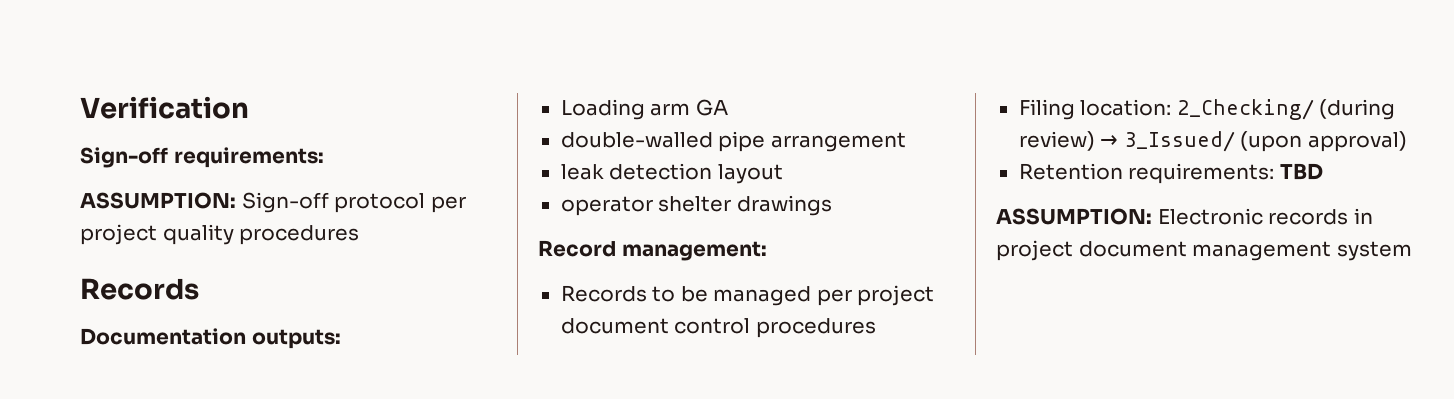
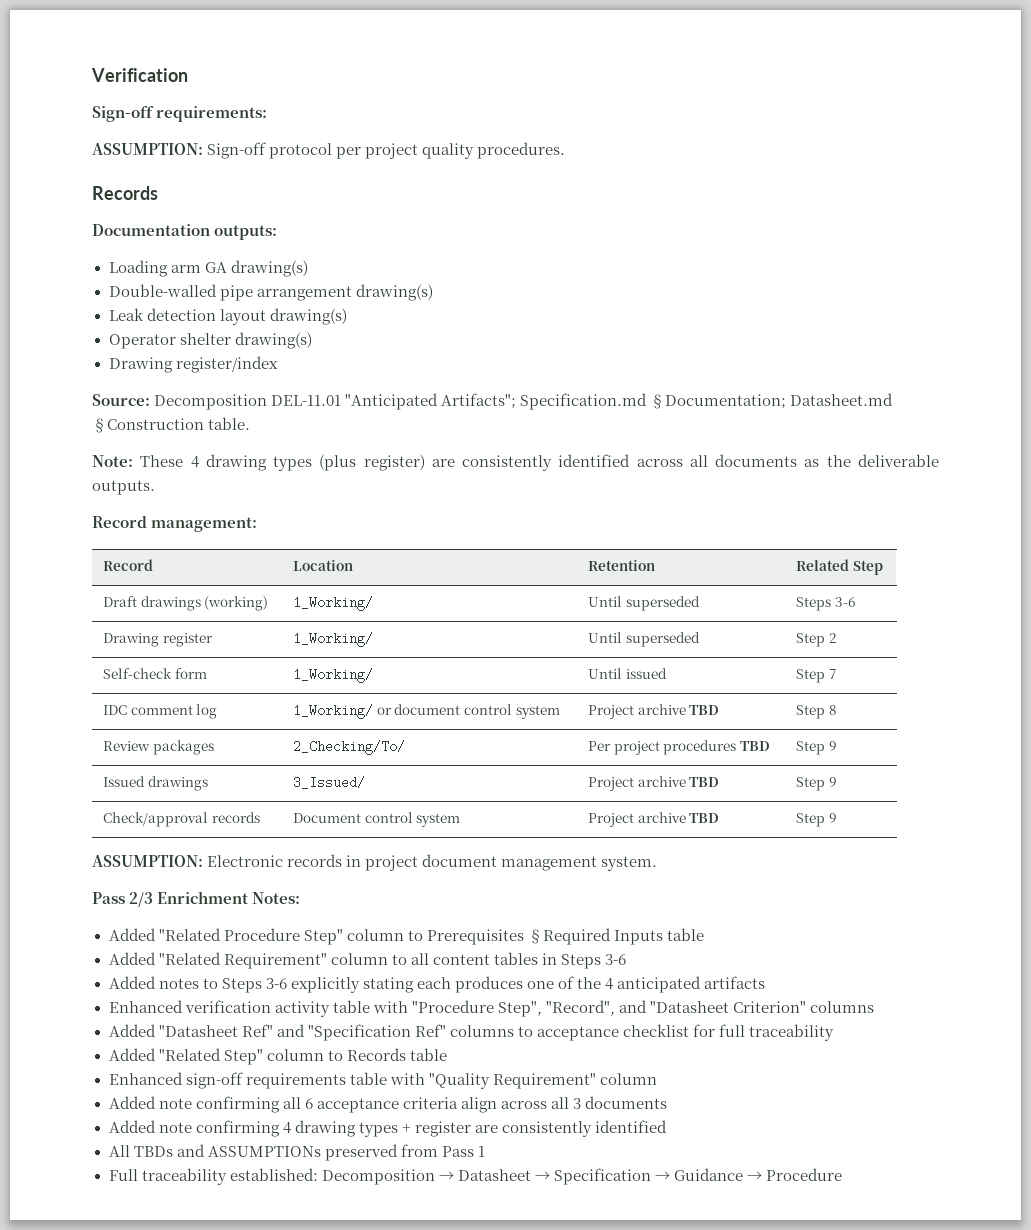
[239,225,360,245] procedures -> [477,142,566,159] procedures.
[560,132,713,148] // double-walled -> [230,260,308,277] [108,284,217,297] drawing(s) // Double-walled
[560,164,604,180] // leak -> [355,284,433,301] [108,308,144,321] drawing(s) // Leak
[560,195,832,216] [538,240,767,261] [560,285,935,306] [560,318,876,338] [1018,99,1396,120] [1018,131,1407,152] [1018,163,1323,184] // operator shelter drawings // Record management: // Records to be managed per project document control procedures // Filing location: 2_Checking/ (during review) → 3_Issued/ (upon approval) // Retention requirements: TBD -> [269,308,347,325] [108,332,312,349] [108,356,278,373] [92,393,894,410] [92,417,251,433] [92,454,939,471] [92,480,155,495] [92,516,258,532] [103,559,154,571] [293,560,354,571] [588,560,656,571] [796,559,883,575] [103,596,269,611] [293,596,374,611] [588,596,700,611] [796,597,856,611] [103,633,213,647] [293,632,374,647] [588,632,700,647] [796,633,837,647] [103,668,207,679] [293,668,374,683] [588,668,667,679] [796,669,836,683] [103,704,218,719] [293,704,560,719] [588,704,720,719] [796,705,837,719] [103,740,214,755] [293,740,406,755] [588,740,771,755] [796,741,837,755] [103,776,208,791] [293,776,366,789] [588,776,720,791] [796,777,837,791] [103,812,260,827] [293,812,461,827] [588,812,720,827] [796,813,837,827] drawing(s) // Operator shelter drawing(s) // Drawing register/index // Source: Decomposition DEL-11.01 "Anticipated Artifacts"; Specification.md §Documentation; Datasheet.md §Construction table. // Note: These 4 drawing types (plus register) are consistently identified across all documents as the deliverable outputs. // Record management: // Record | Location | Retention | Related Step // Draft drawings (working) | 1_Working/ | Until superseded | Steps 3-6 // Drawing register | 1_Working/ | Until superseded | Step 2 // Self-check form | 1_Working/ | Until issued | Step 7 // IDC comment log | 1_Working/ or document control system | Project archive TBD | Step 8 // Review packages | 2_Checking/To/ | Per project procedures TBD | Step 9 // Issued drawings | 3_Issued/ | Project archive TBD | Step 9 // Check/approval records | Document control system | Project archive TBD | Step 9
[1336,241,1412,261] system -> [601,856,658,871] [92,891,301,907] [108,928,704,945] [108,952,626,969] [108,976,766,993] [108,1000,875,1017] [108,1024,835,1041] [108,1048,447,1065] [108,1072,657,1089] [108,1096,668,1113] [108,1120,668,1137] [108,1144,485,1161] [108,1168,843,1185] system. // Pass 2/3 Enrichment Notes: // Added "Related Procedure Step" column to Prerequisites §Required Inputs table // Added "Related Requirement" column to all content tables in Steps 3-6 // Added notes to Steps 3-6 explicitly stating each produces one of the 4 anticipated artifacts // Enhanced verification activity table with "Procedure Step", "Record", and "Datasheet Criterion" columns // Added "Datasheet Ref" and "Specification Ref" columns to acceptance checklist for full traceability // Added "Related Step" column to Records table // Enhanced sign-off requirements table with "Quality Requirement" column // Added note confirming all 6 acceptance criteria align across all 3 documents // Added note confirming 4 drawing types + register are consistently identified // All TBDs and ASSUMPTIONs preserved from Pass 1 // Full traceability established: Decomposition → Datasheet → Specification → Guidance → Procedure

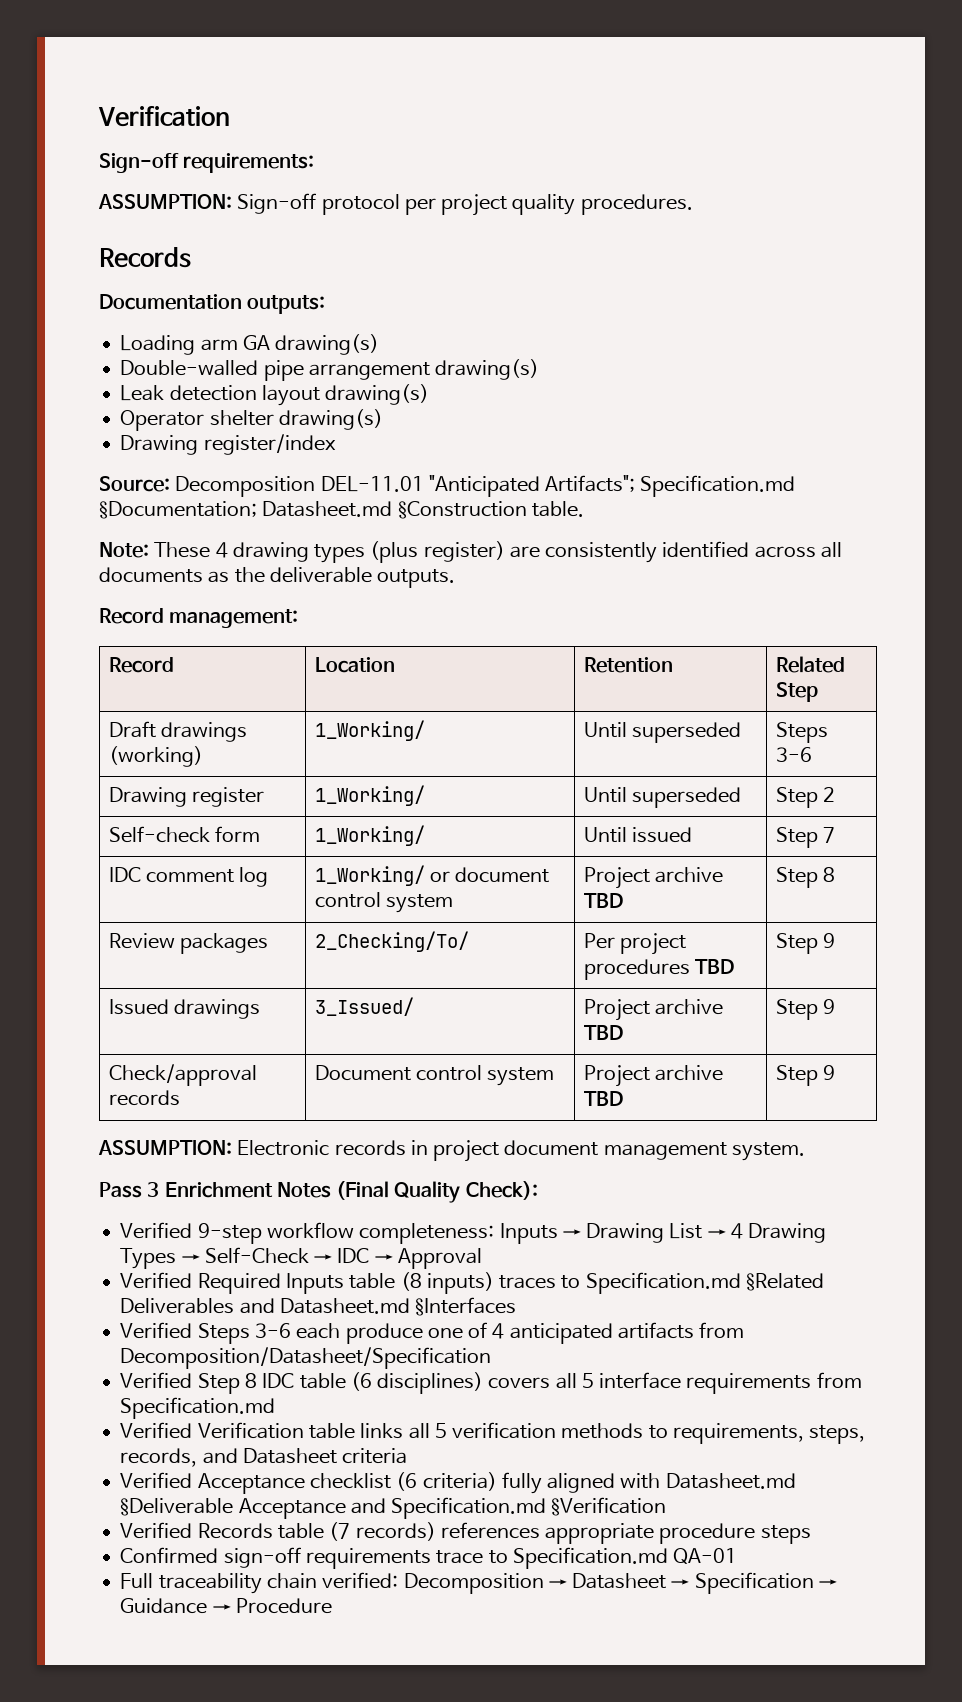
[129,891,301,907] [108,928,704,945] [108,952,626,969] [108,976,523,993] 2/3 Enrichment Notes: // Added "Related Procedure Step" column to Prerequisites §Required Inputs table // Added "Related Requirement" column to all content tables in Steps 3-6 // Added notes to Steps 3-6 explicitly stating each produces -> [147,1181,538,1203] [120,1222,827,1244] [120,1247,483,1269] [120,1272,824,1294] [120,1297,517,1316] [120,1322,423,1344] 3 Enrichment Notes (Final Quality Check): // Verified 9-step workflow completeness: Inputs → Drawing List → 4 Drawing Types → Self-Check → IDC → Approval // Verified Required Inputs table (8 inputs) traces to Specification.md §Related Deliverables and Datasheet.md §Interfaces // Verified Steps 3-6 each produce
[577,977,602,989] the -> (488, 1330) none
[108,1000,875,1017] [108,1024,835,1041] [108,1048,447,1065] [108,1072,657,1089] [108,1096,668,1113] [108,1120,668,1137] [108,1144,485,1161] // Enhanced verification activity table with "Procedure Step", "Record", and "Datasheet Criterion" columns // Added "Datasheet Ref" and "Specification Ref" columns to acceptance checklist for full traceability // Added "Related Step" column to Records table // Enhanced sign-off requirements table with "Quality Requirement" column // Added note confirming all 6 acceptance criteria align across all 3 documents // Added note confirming 4 drawing types + register are consistently identified // All TBDs and ASSUMPTIONs preserved from Pass 1 -> [699,1322,745,1338] [120,1347,492,1369] [120,1372,862,1394] [120,1397,276,1419] [120,1422,866,1444] [120,1448,408,1467] [120,1472,796,1494] [120,1497,667,1519] [120,1522,811,1544] [120,1547,738,1569] from Decomposition/Datasheet/Specification // Verified Step 8 IDC table (6 disciplines) covers all 5 interface requirements from Specification.md // Verified Verification table links all 5 verification methods to requirements, steps, records, and Datasheet criteria // Verified Acceptance checklist (6 criteria) fully aligned with Datasheet.md §Deliverable Acceptance and Specification.md §Verification // Verified Records table (7 records) references appropriate procedure steps // Confirmed sign-off requirements trace to Specification.md QA-01
[229,1168,318,1181] established: -> [266,1572,399,1589] chain verified:

